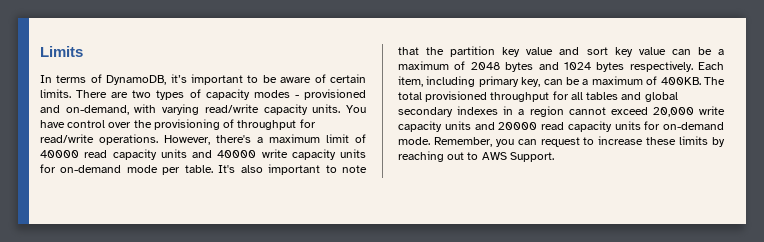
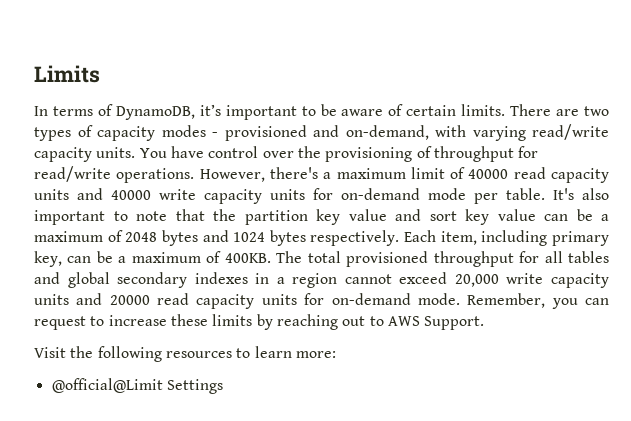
(554, 157) none -> [34,346,336,362] [51,378,223,394] // Visit the following resources to learn more: // @official@Limit Settings

